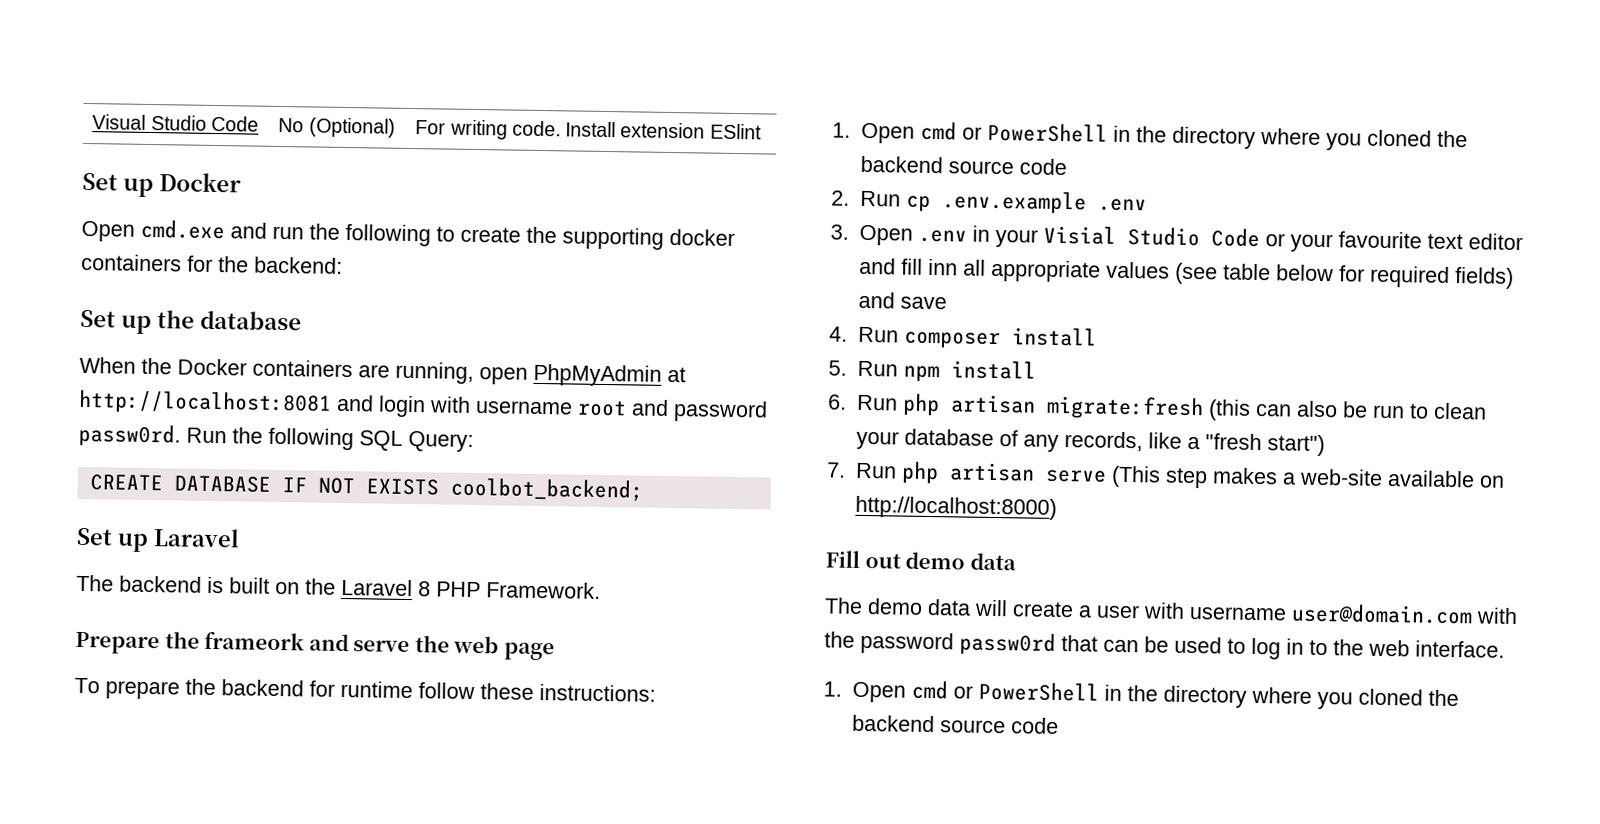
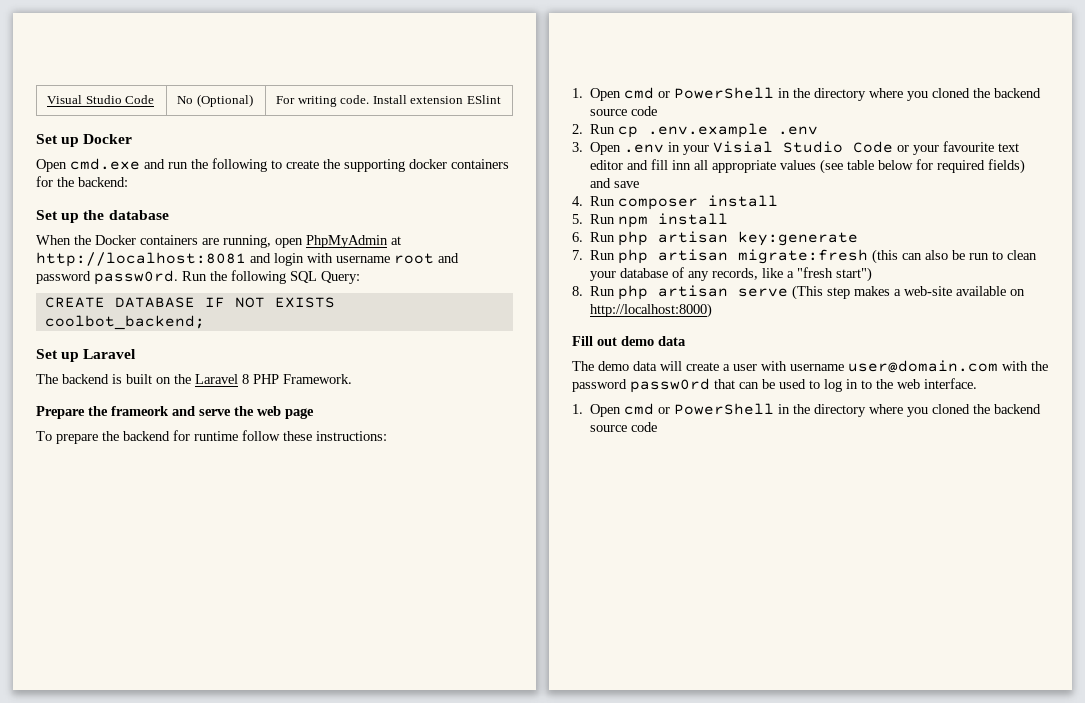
(1036, 404) none -> [738,231,859,246] [572,249,729,264] key:generate // 7. Run php artisan
[826,462,846,478] 7. -> [572,286,583,296] 8.

